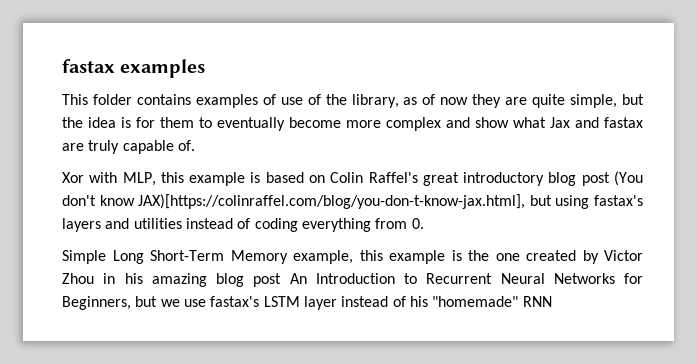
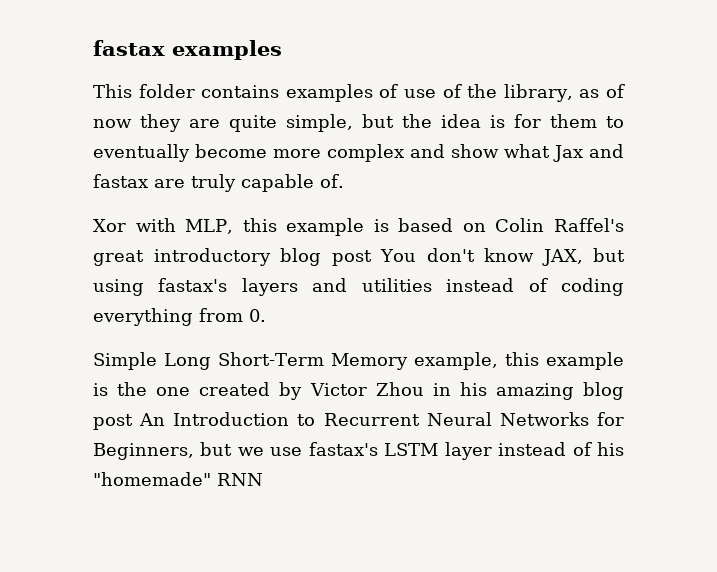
[614,171,643,186] (You -> [380,249,417,262] You
[138,194,526,209] JAX)[https://colinraffel.com/blog/you-don-t-know-jax.html], -> [541,249,583,266] JAX,

